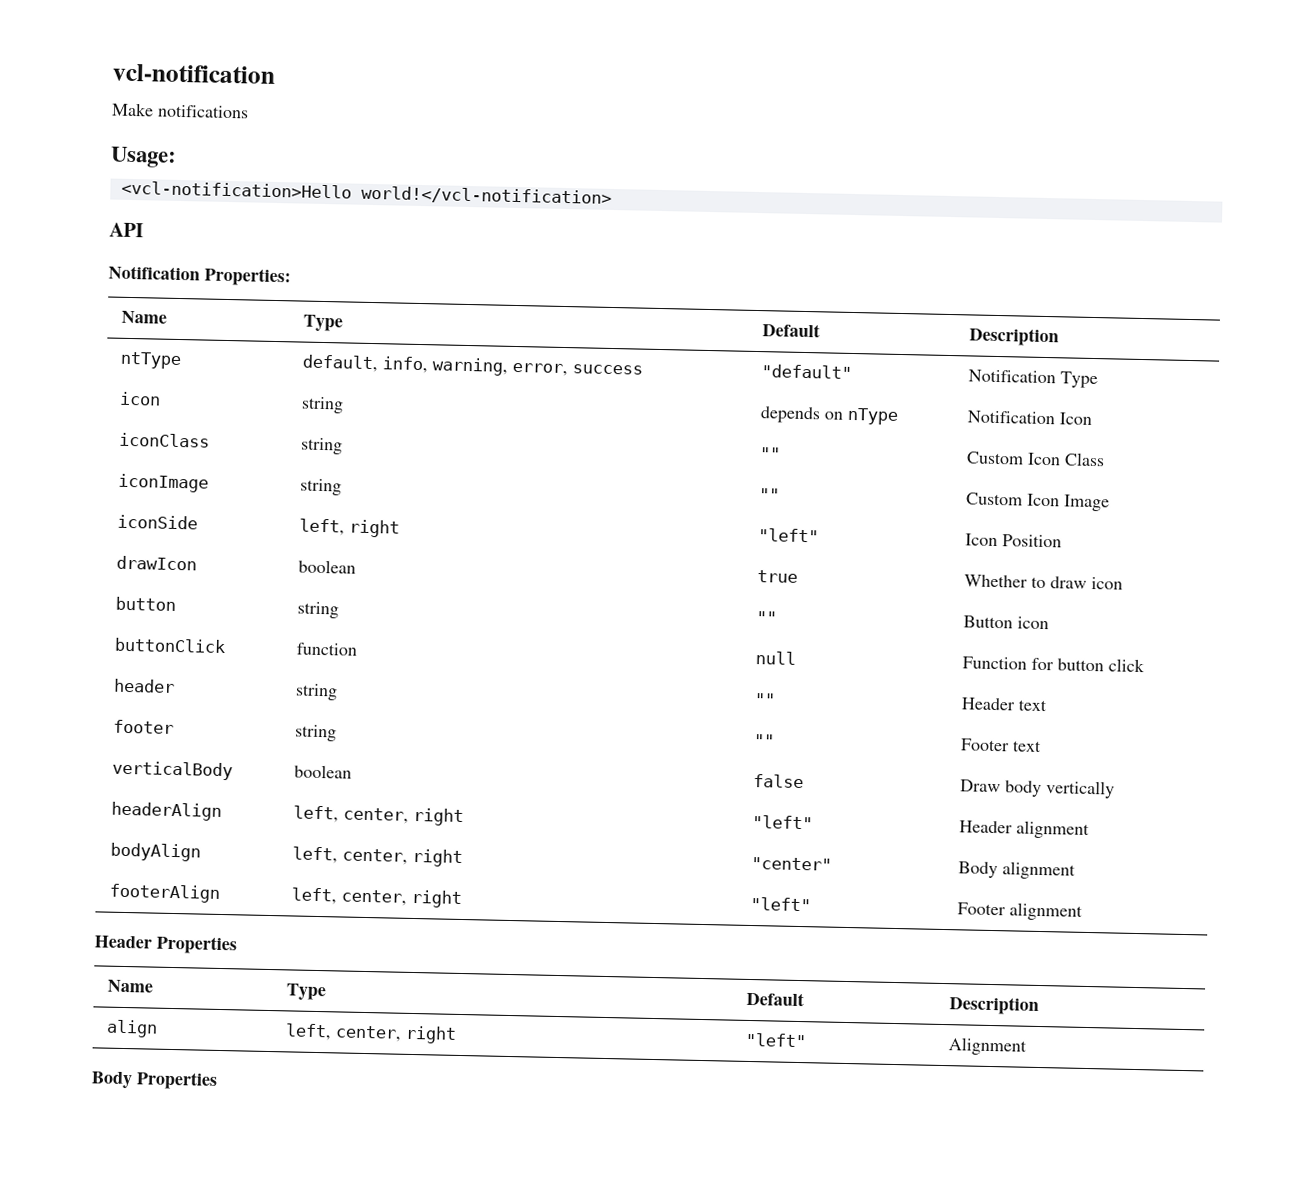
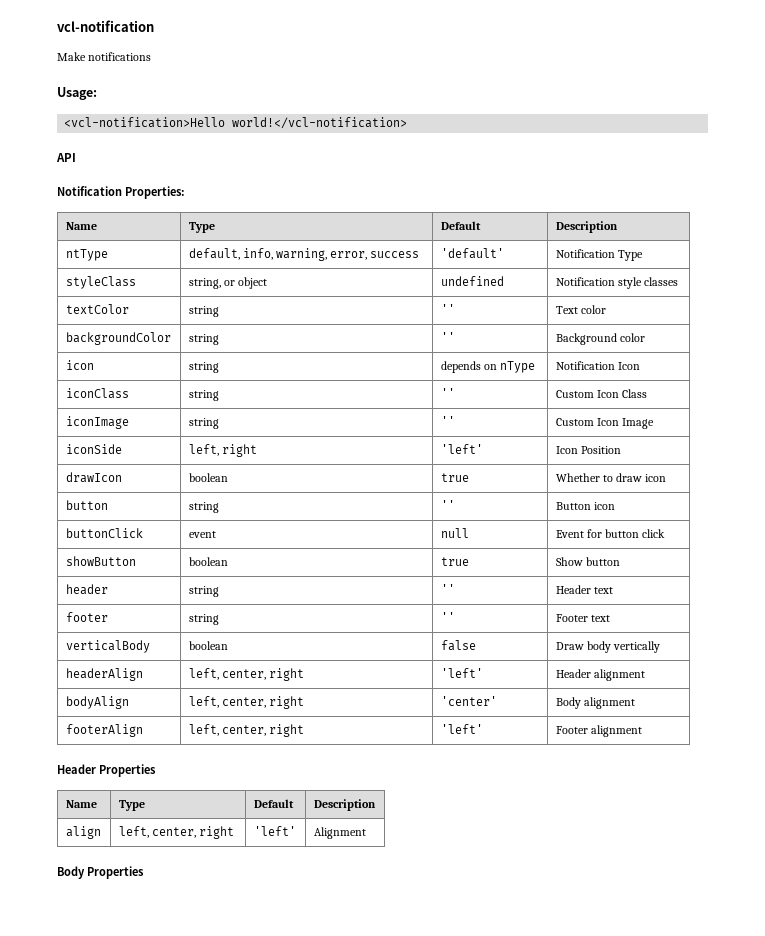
[760,364,852,379] "default" -> [440,248,504,259] 'default'
(1098, 380) none -> [65,276,136,289] [188,277,268,289] [440,276,504,286] [555,277,679,289] [65,304,129,314] [188,306,219,317] [440,304,455,314] [555,305,606,314] [65,332,171,345] [188,334,219,345] [440,332,455,342] [555,333,645,345] // styleClass | string, or object | undefined | Notification style classes // textColor | string | '' | Text color // backgroundColor | string | '' | Background color
[758,447,781,460] "" -> [440,388,455,398] ''
[758,488,780,501] "" -> [440,416,455,426] ''
[757,528,819,543] "left" -> [440,444,483,454] 'left'
[755,611,777,624] "" -> [440,500,455,510] ''
[295,642,358,656] function -> [188,531,216,538] event
[961,656,1027,670] Function -> [555,530,584,538] Event
(1145, 665) none -> [65,556,136,566] [188,557,228,566] [440,557,469,566] [555,557,620,566] // showButton | boolean | true | Show button
[753,693,776,706] "" -> [440,584,455,594] ''
[752,734,775,747] "" -> [440,612,455,622] ''
[751,814,813,830] "left" -> [440,668,483,678] 'left'
[750,856,832,871] "center" -> [440,696,497,706] 'center'
[749,896,811,912] "left" -> [440,724,483,734] 'left'
[744,1032,807,1048] "left" -> [253,826,296,836] 'left'

